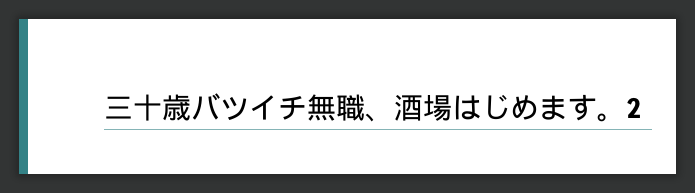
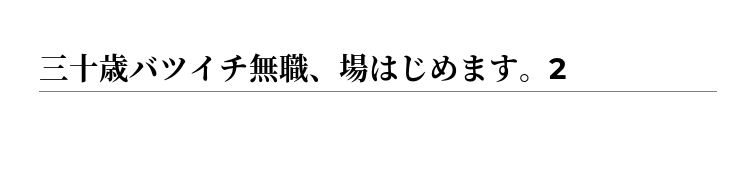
[394,95,423,121] 酒 -> (339, 78) none

